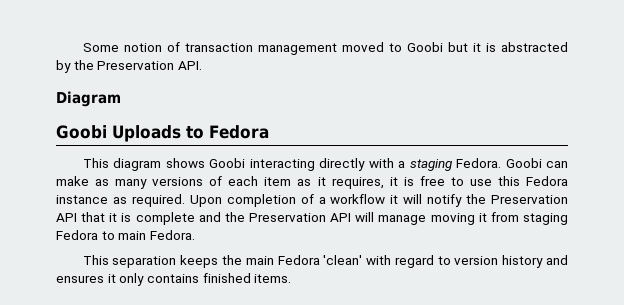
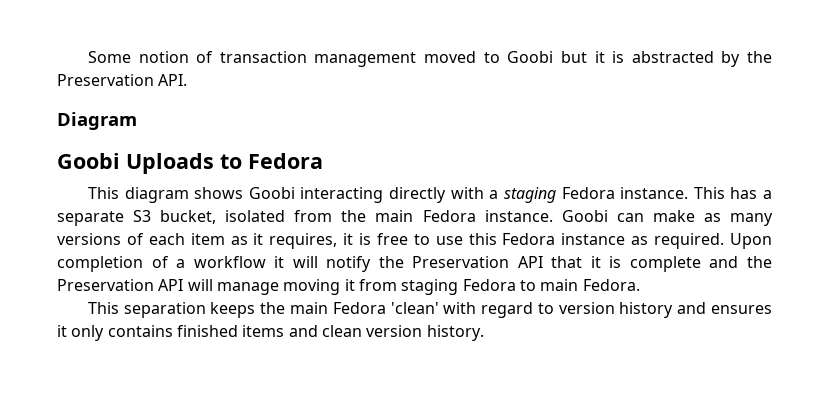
[456,158,502,168] Fedora. -> [561,187,772,199] [57,210,553,226] Fedora instance. This has a separate S3 bucket, isolated from the main Fedora instance.
[254,274,292,283] items. -> [242,325,484,341] items and clean version history.

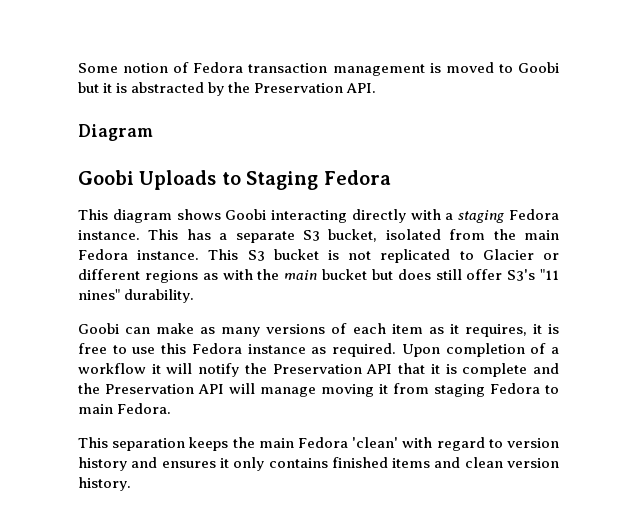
(214, 57) none -> [193,62,244,73] Fedora
(417, 59) none -> [429,63,441,73] is
(242, 161) none -> [246,171,319,190] Staging
(553, 216) none -> [208,249,559,263] [78,269,559,283] [78,289,195,303] This S3 bucket is not replicated to Glacier or different regions as with the main bucket but does still offer S3's "11 nines" durability. //

